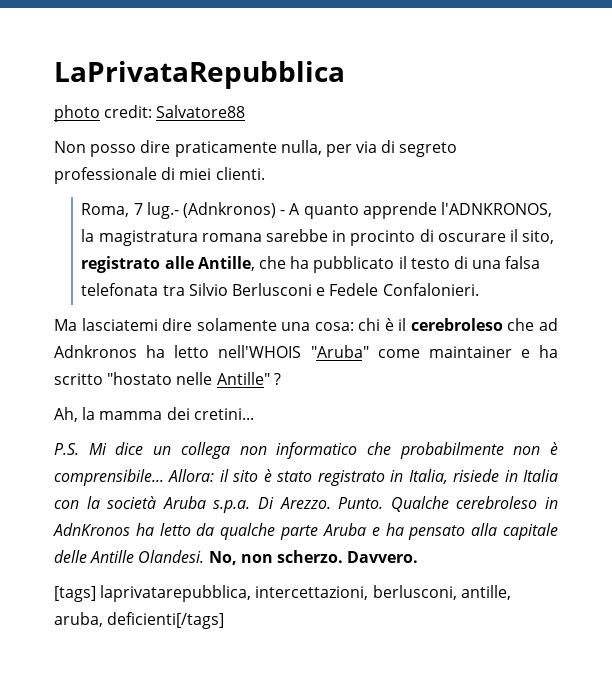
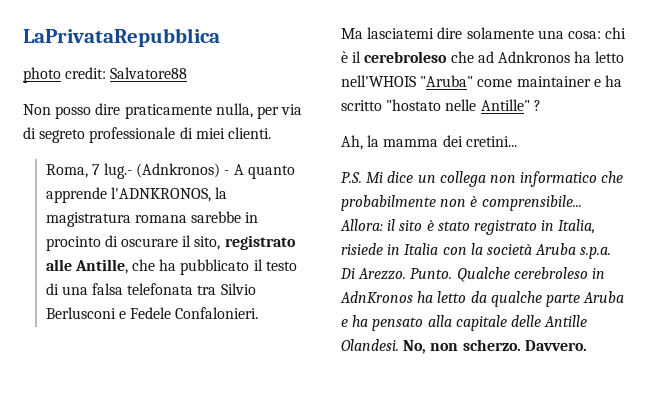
[54,585,511,602] [54,612,225,629] // [tags] laprivatarepubblica, intercettazioni, berlusconi, antille, aruba, deficienti[/tags] -> (587, 345) none

